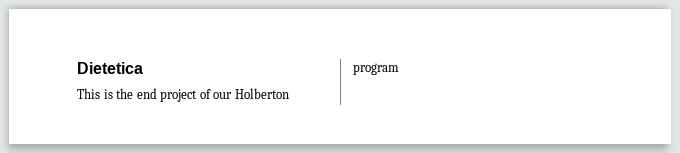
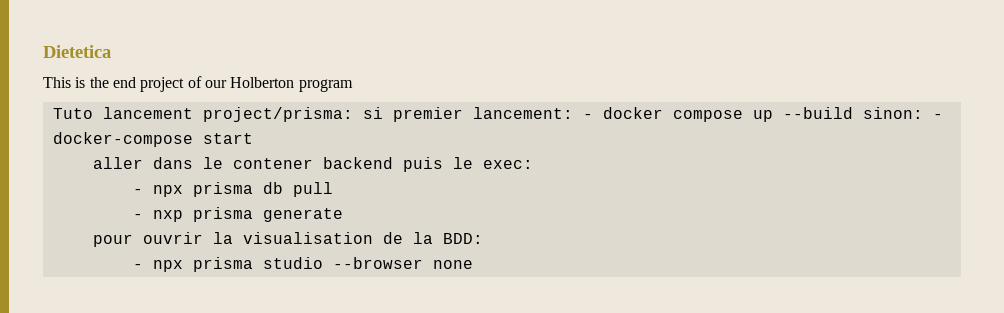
(399, 69) none -> [52,107,943,122] [52,132,253,147] [92,157,533,172] [132,182,333,197] [132,207,343,222] [92,232,483,247] [132,257,473,272] // Tuto lancement project/prisma: si premier lancement: - docker compose up --build sinon: - docker-compose start // aller dans le contener backend puis le exec: // - npx prisma db pull // - nxp prisma generate // pour ouvrir la visualisation de la BDD: // - npx prisma studio --browser none

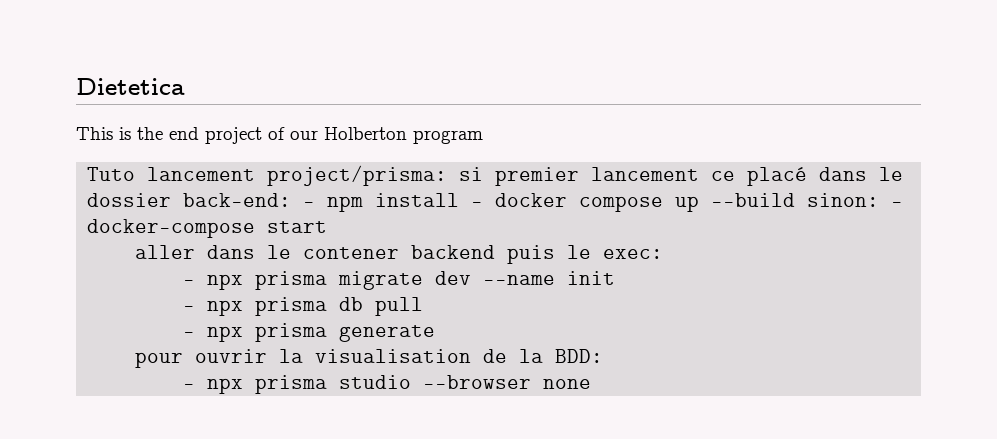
[472,107,573,119] lancement: -> [591,167,904,186] [87,193,460,212] lancement ce placé dans le dossier back-end: - npm install
(533, 164) none -> [183,271,616,290] // - npx prisma migrate dev --name init
[152,210,183,222] nxp -> [207,326,244,342] npx

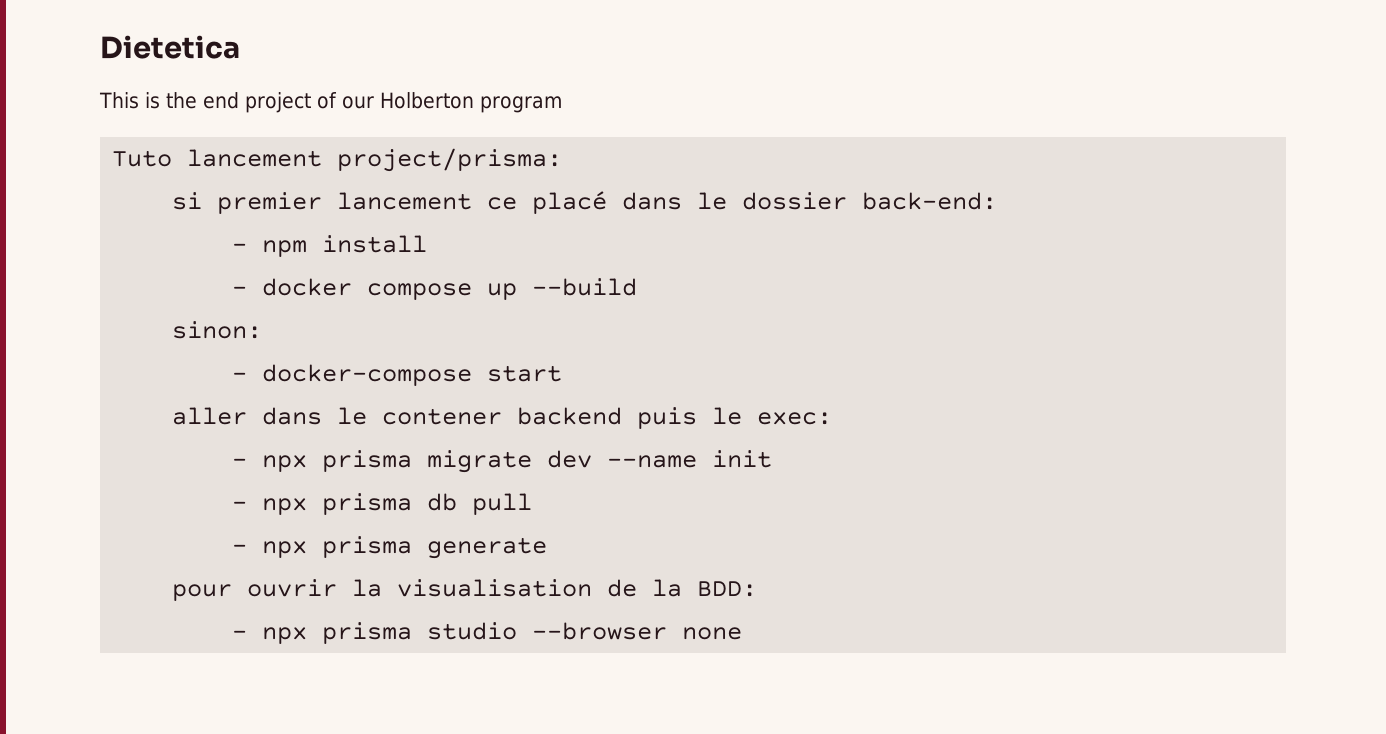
(448, 175) none -> (563, 160) //
(292, 200) none -> (998, 201) //
(460, 200) none -> (428, 244) //
(796, 200) none -> (638, 287) //
(880, 200) none -> (263, 330) //

